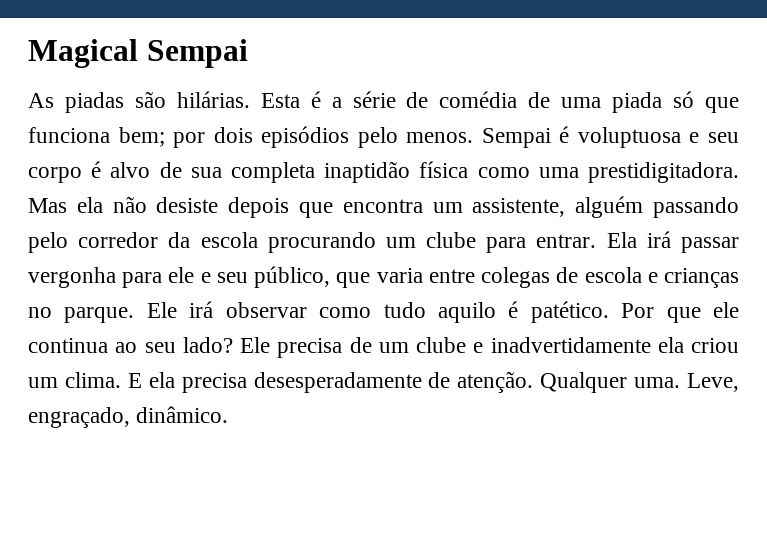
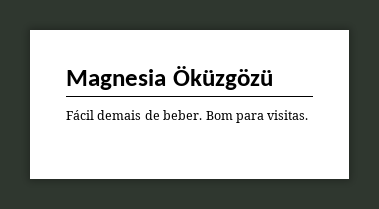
[28,39,248,68] [28,91,740,113] [28,126,739,148] [28,161,739,183] [28,196,739,218] [28,231,739,253] [28,266,740,288] [28,301,739,323] [28,337,739,358] [28,371,739,393] [28,406,229,428] Magical Sempai // As piadas são hilárias. Esta é a série de comédia de uma piada só que funciona bem; por dois episódios pelo menos. Sempai é voluptuosa e seu corpo é alvo de sua completa inaptidão física como uma prestidigitadora. Mas ela não desiste depois que encontra um assistente, alguém passando pelo corredor da escola procurando um clube para entrar. Ela irá passar vergonha para ele e seu público, que varia entre colegas de escola e crianças no parque. Ele irá observar como tudo aquilo é patético. Por que ele continua ao seu lado? Ele precisa de um clube e inadvertidamente ela criou um clima. E ela precisa desesperadamente de atenção. Qualquer uma. Leve, engraçado, dinâmico. -> [66,66,273,90] [66,110,309,123] Magnesia Öküzgözü // Fácil demais de beber. Bom para visitas.

